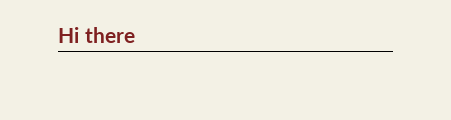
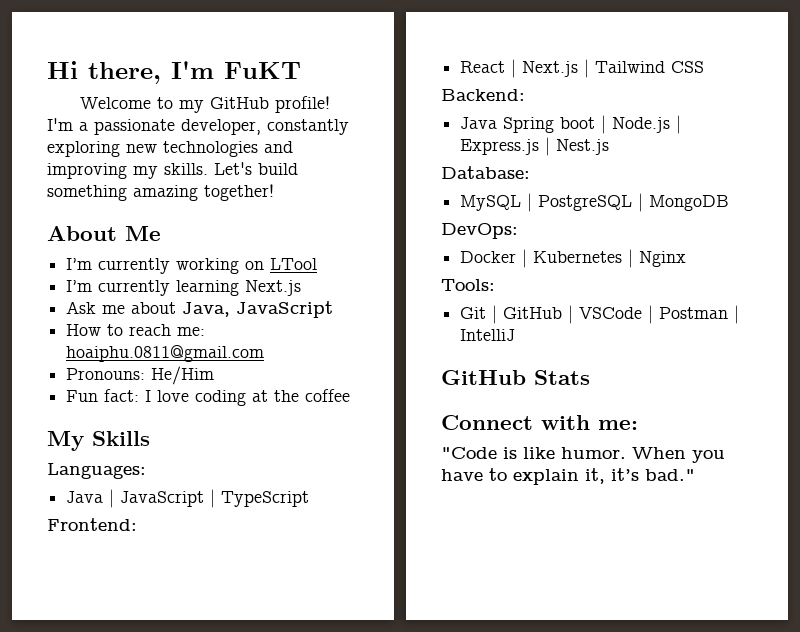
[84,27,135,43] there -> [88,61,301,84] [80,96,331,113] [47,118,349,135] [47,141,293,157] [47,162,298,179] [47,184,274,201] [47,226,161,241] [66,258,318,274] [66,280,302,296] [66,301,334,318] [66,324,206,336] [66,345,265,362] [66,366,215,385] [66,389,351,406] [47,431,150,451] [47,463,146,479] [66,489,310,508] [47,518,137,531] [460,59,705,78] [441,89,525,101] [460,115,682,134] [460,137,610,156] [441,166,530,179] [460,193,730,212] [441,223,518,239] [460,249,687,268] [441,279,495,291] [460,305,740,324] [460,329,516,341] [441,370,590,385] [441,415,638,430] [441,447,725,463] [441,468,695,485] there, I'm FuKT // Welcome to my GitHub profile! I'm a passionate developer, constantly exploring new technologies and improving my skills. Let's build something amazing together! // About Me // I’m currently working on LTool // I’m currently learning Next.js // Ask me about Java, JavaScript // How to reach me: hoaiphu.0811@gmail.com // Pronouns: He/Him // Fun fact: I love coding at the coffee // My Skills // Languages: // Java | JavaScript | TypeScript // Frontend: // React | Next.js | Tailwind CSS // Backend: // Java Spring boot | Node.js | Express.js | Nest.js // Database: // MySQL | PostgreSQL | MongoDB // DevOps: // Docker | Kubernetes | Nginx // Tools: // Git | GitHub | VSCode | Postman | IntelliJ // GitHub Stats // Connect with me: // "Code is like humor. When you have to explain it, it’s bad."

